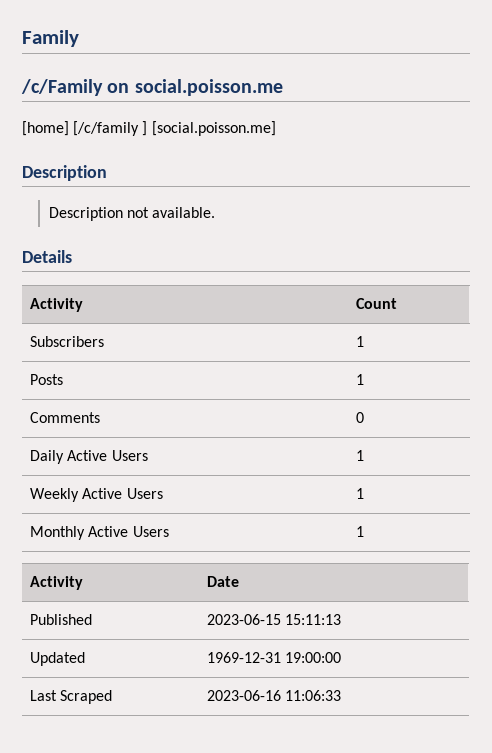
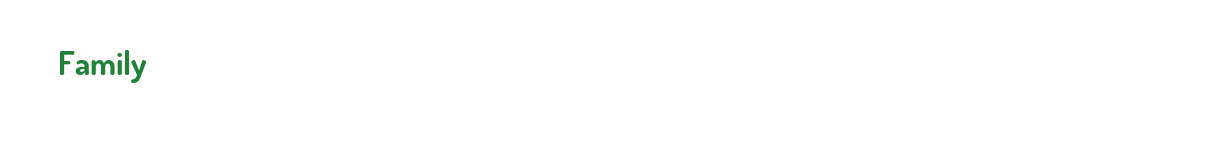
[21,79,283,96] [22,121,276,136] [22,165,107,181] [48,207,216,221] [22,250,72,263] [30,298,84,312] [356,298,398,309] [30,336,105,347] [356,336,365,347] [30,374,64,385] [356,374,365,385] [30,412,101,423] [356,412,365,423] [30,450,148,464] [356,450,365,461] [30,488,163,502] [356,488,365,499] [30,526,169,540] [356,526,365,537] [30,576,84,590] [207,576,240,587] [30,614,93,625] [207,614,342,625] [30,652,86,666] [207,652,342,663] [30,690,113,704] [207,690,342,701] // /c/Family on social.poisson.me // [home] [/c/family ] [social.poisson.me] // Description // Description not available. // Details // Activity | Count // Subscribers | 1 // Posts | 1 // Comments | 0 // Daily Active Users | 1 // Weekly Active Users | 1 // Monthly Active Users | 1 // Activity | Date // Published | 2023-06-15 15:11:13 // Updated | 1969-12-31 19:00:00 // Last Scraped | 2023-06-16 11:06:33 -> (147, 66) none

